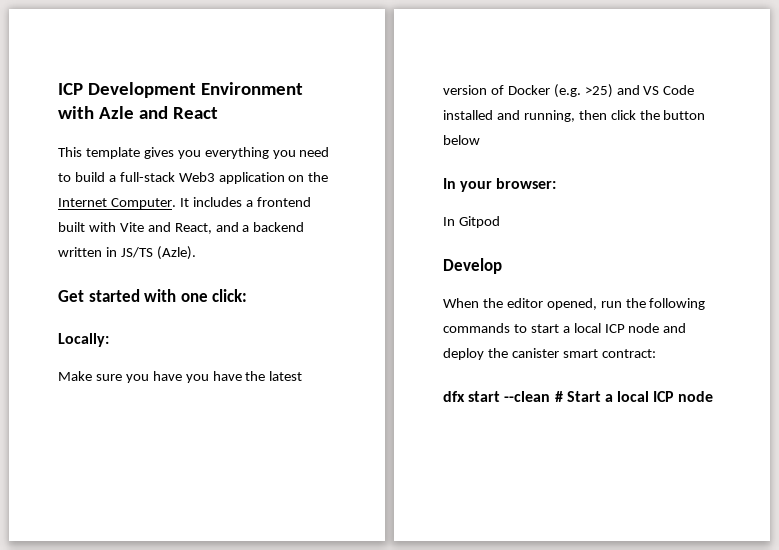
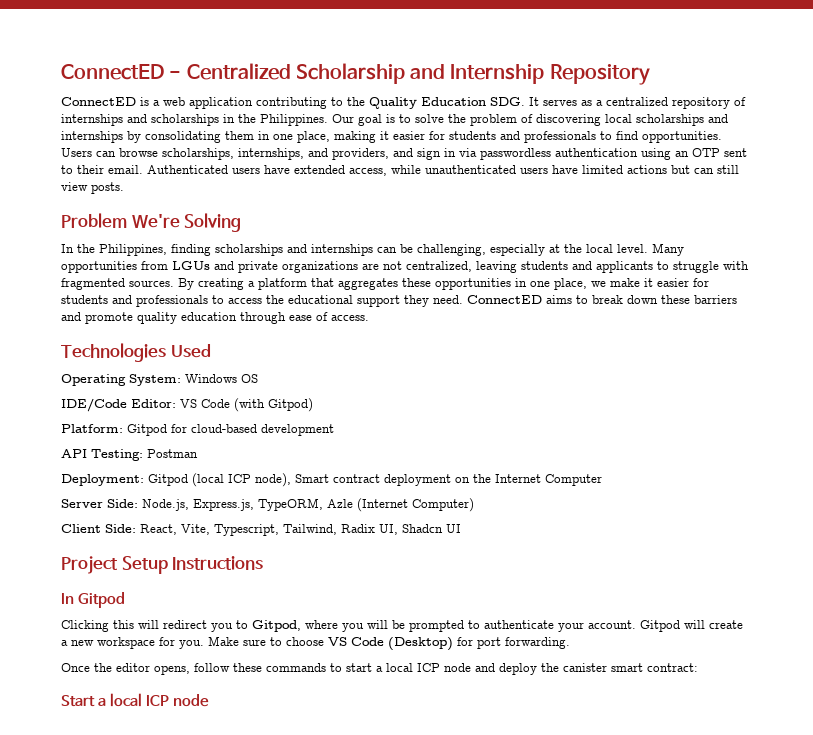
[58,82,303,98] [58,106,218,119] [58,147,330,159] [58,172,329,184] [58,197,311,209] [58,222,305,234] [58,246,196,260] [58,289,248,302] [58,333,109,347] [58,371,303,383] [443,84,695,98] [443,110,706,122] [443,135,480,145] [443,178,557,192] [443,216,500,228] [443,258,502,274] [443,298,706,310] ICP Development Environment with Azle and React // This template gives you everything you need to build a full-stack Web3 application on the Internet Computer. It includes a frontend built with Vite and React, and a backend written in JS/TS (Azle). // Get started with one click: // Locally: // Make sure you have you have the latest version of Docker (e.g. >25) and VS Code installed and running, then click the button below // In your browser: // In Gitpod // Develop // When the editor opened, run the following -> [61,63,650,85] [61,97,746,109] [61,114,728,126] [61,131,722,143] [61,148,747,160] [61,165,739,176] [61,182,124,194] [61,213,242,232] [61,243,684,256] [61,261,749,273] [61,278,709,290] [61,295,737,307] [61,312,369,324] [61,343,211,362] [61,374,258,386] [61,398,313,412] [61,424,334,436] [61,449,198,461] [61,473,602,487] [61,498,474,512] [61,524,461,536] [61,556,264,574] [61,592,125,608] [61,620,743,632] [61,636,570,651] [61,663,262,675] ConnectED - Centralized Scholarship and Internship Repository // ConnectED is a web application contributing to the Quality Education SDG. It serves as a centralized repository of internships and scholarships in the Philippines. Our goal is to solve the problem of discovering local scholarships and internships by consolidating them in one place, making it easier for students and professionals to find opportunities. Users can browse scholarships, internships, and providers, and sign in via passwordless authentication using an OTP sent to their email. Authenticated users have extended access, while unauthenticated users have limited actions but can still view posts. // Problem We're Solving // In the Philippines, finding scholarships and internships can be challenging, especially at the local level. Many opportunities from LGUs and private organizations are not centralized, leaving students and applicants to struggle with fragmented sources. By creating a platform that aggregates these opportunities in one place, we make it easier for students and professionals to access the educational support they need. ConnectED aims to break down these barriers and promote quality education through ease of access. // Technologies Used // Operating System: Windows OS // IDE/Code Editor: VS Code (with Gitpod) // Platform: Gitpod for cloud-based development // API Testing: Postman // Deployment: Gitpod (local ICP node), Smart contract deployment on the Internet Computer // Server Side: Node.js, Express.js, TypeORM, Azle (Internet Computer) // Client Side: React, Vite, Typescript, Tailwind, Radix UI, Shadcn UI // Project Setup Instructions // In Gitpod // Clicking this will redirect you to Gitpod, where you will be prompted to authenticate your account. Gitpod will create a new workspace for you. Make sure to choose VS Code (Desktop) for port forwarding. // Once the editor opens, follow these
[443,391,563,402] dfx start --clean # -> (698, 667) none

